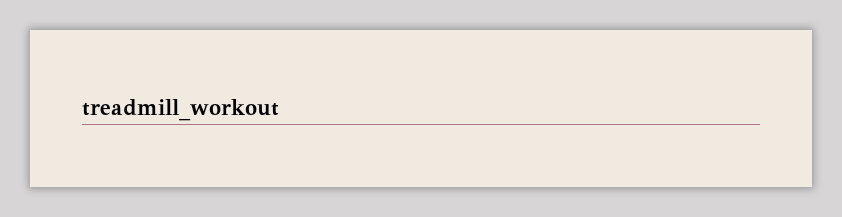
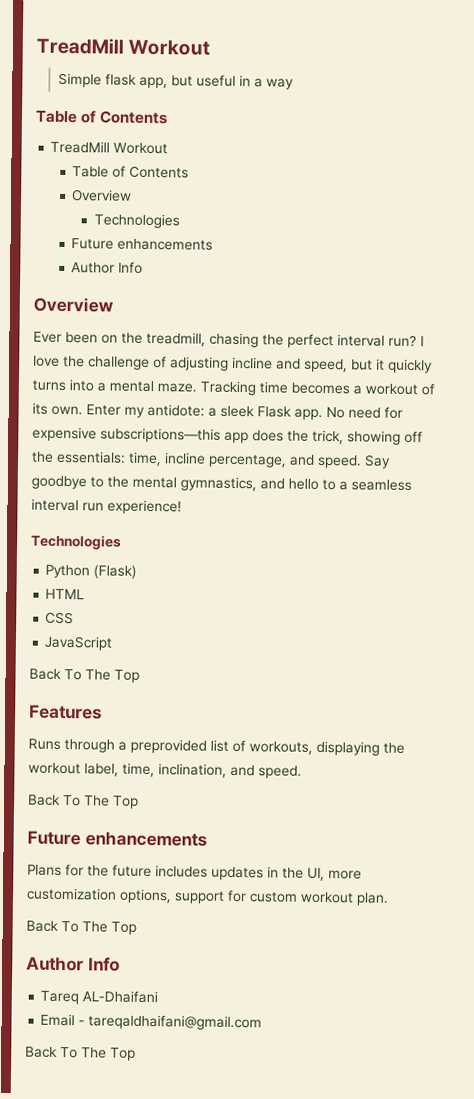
[82,99,279,121] treadmill_workout -> [36,37,211,56] [58,72,295,90] [35,110,169,125] [50,140,169,155] [72,165,190,179] [72,189,133,202] [93,213,180,229] [71,238,214,251] [71,261,144,274] [33,296,114,313] [33,331,424,349] [33,355,433,374] [32,379,435,396] [32,402,403,420] [32,426,423,445] [31,450,391,469] [31,475,412,492] [31,498,182,515] [30,534,122,550] [45,564,138,579] [45,588,85,600] [45,611,75,625] [44,635,113,651] [29,668,140,683] [29,704,102,720] [28,738,405,756] [28,762,302,779] [28,794,139,809] [27,830,207,847] [27,864,362,882] [26,887,389,906] [26,920,137,935] [26,956,120,972] [40,990,159,1005] [40,1013,263,1031] [25,1046,136,1061] TreadMill Workout // Simple flask app, but useful in a way // Table of Contents // TreadMill Workout // Table of Contents // Overview // Technologies // Future enhancements // Author Info // Overview // Ever been on the treadmill, chasing the perfect interval run? I love the challenge of adjusting incline and speed, but it quickly turns into a mental maze. Tracking time becomes a workout of its own. Enter my antidote: a sleek Flask app. No need for expensive subscriptions—this app does the trick, showing off the essentials: time, incline percentage, and speed. Say goodbye to the mental gymnastics, and hello to a seamless interval run experience! // Technologies // Python (Flask) // HTML // CSS // JavaScript // Back To The Top // Features // Runs through a preprovided list of workouts, displaying the workout label, time, inclination, and speed. // Back To The Top // Future enhancements // Plans for the future includes updates in the UI, more customization options, support for custom workout plan. // Back To The Top // Author Info // Tareq AL-Dhaifani // Email - tareqaldhaifani@gmail.com // Back To The Top

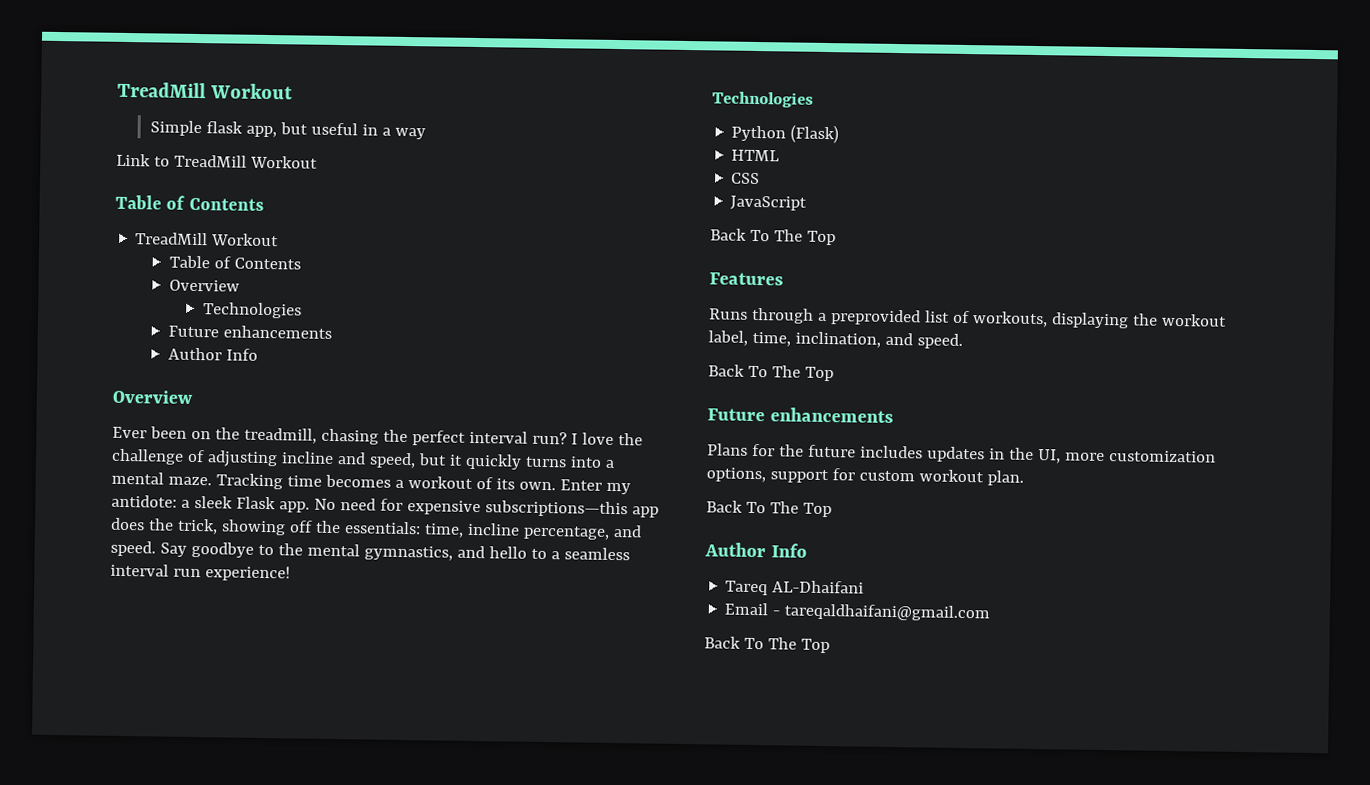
(295, 84) none -> [116,153,318,169] // Link to TreadMill Workout

